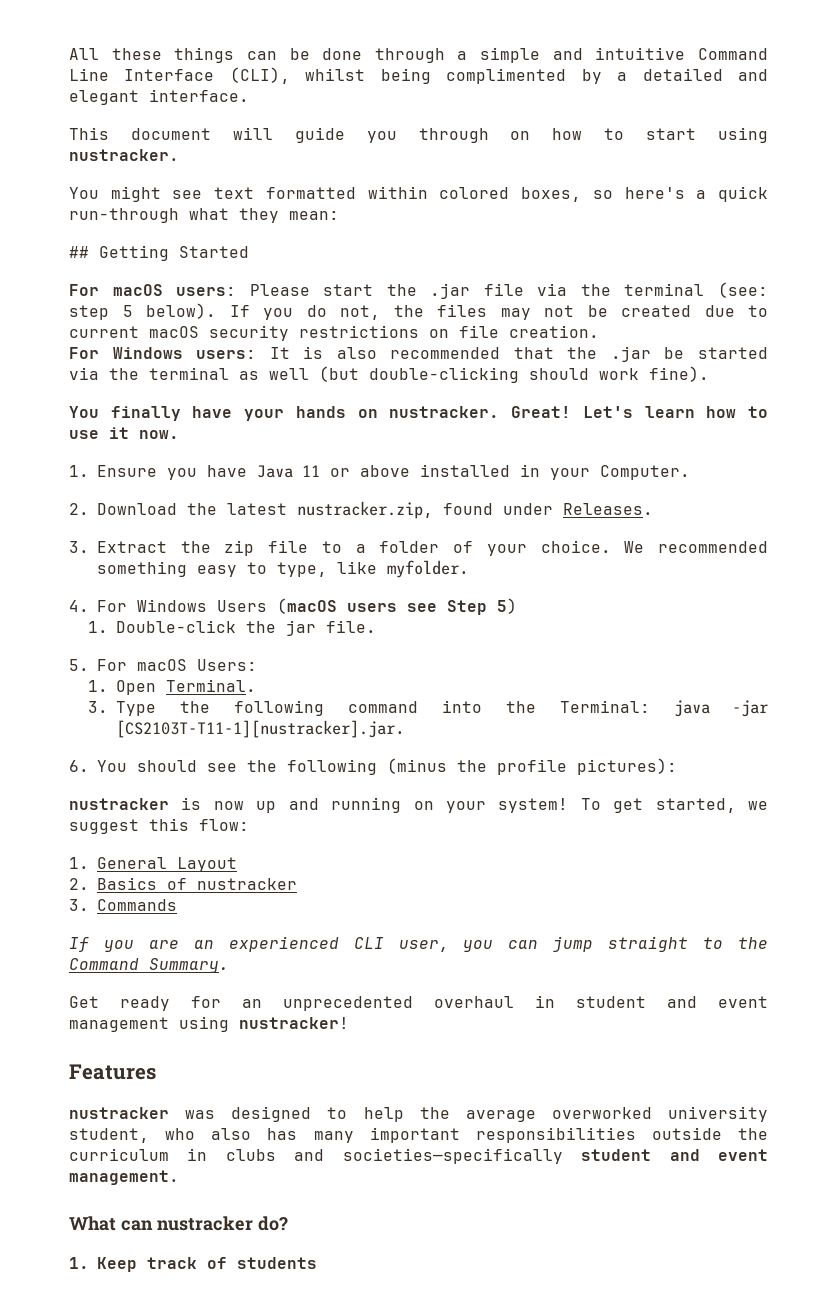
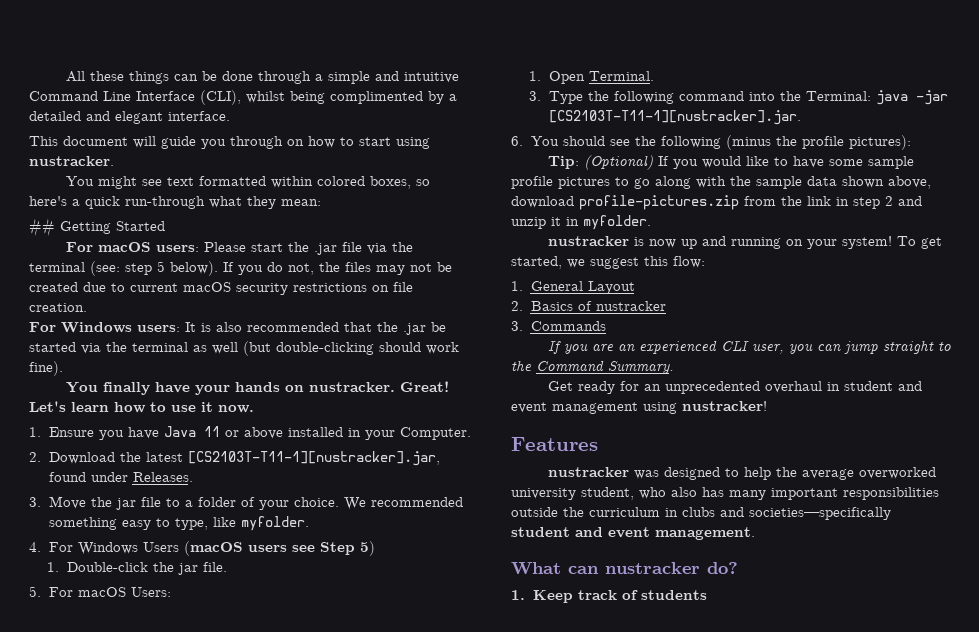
[297,501,433,519] nustracker.zip, -> [187,451,440,466] [CS2103T-T11-1][nustracker].jar,
[97,540,255,556] Extract the zip -> [48,496,136,510] Move the jar
(677, 766) none -> [547,155,914,170] [511,176,931,189] [511,195,922,210] [511,215,651,230] // Tip: (Optional) If you would like to have some sample profile pictures to go along with the sample data shown above, download profile-pictures.zip from the link in step 2 and unzip it in myfolder.

